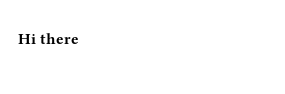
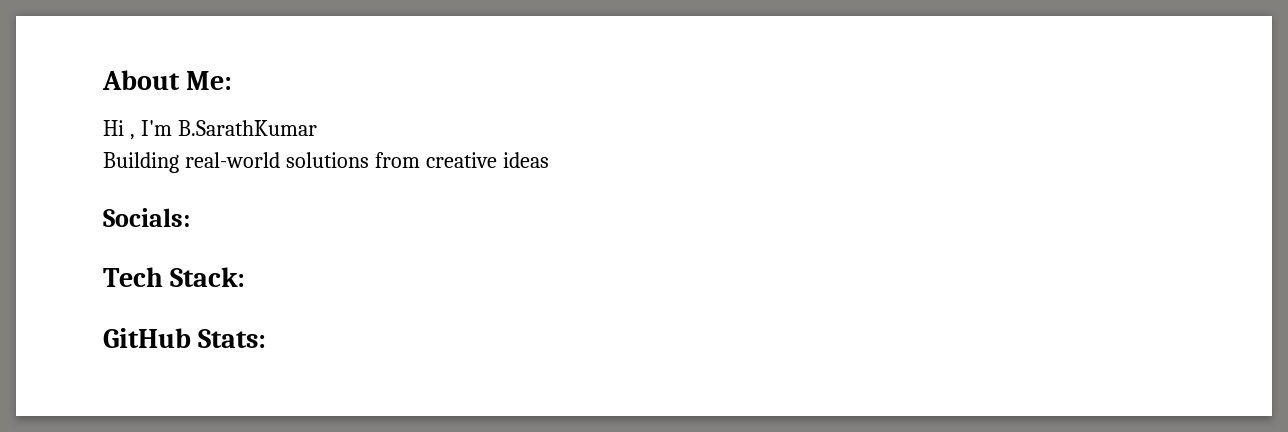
[18,33,80,44] Hi there -> [102,70,233,90] [103,120,317,140] [103,152,549,173] [103,208,190,227] [103,267,246,287] [103,328,267,348] About Me: // Hi , I'm B.SarathKumar // Building real-world solutions from creative ideas // Socials: // Tech Stack: // GitHub Stats:

